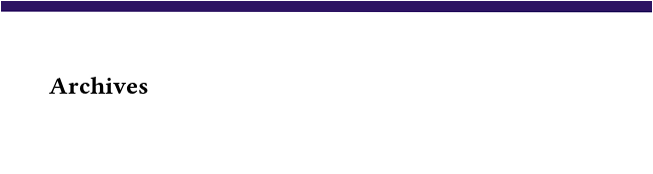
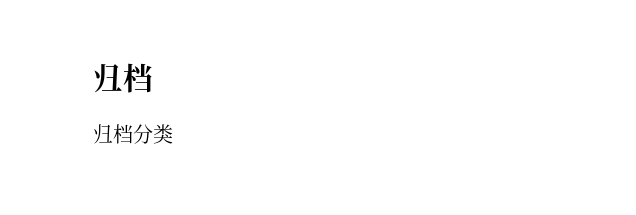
[48,76,150,94] Archives -> [93,63,153,93] [93,124,173,144] 归档 // 归档分类

